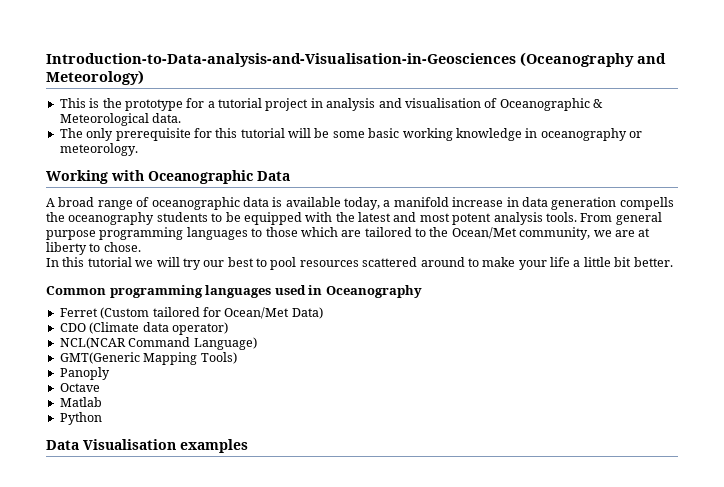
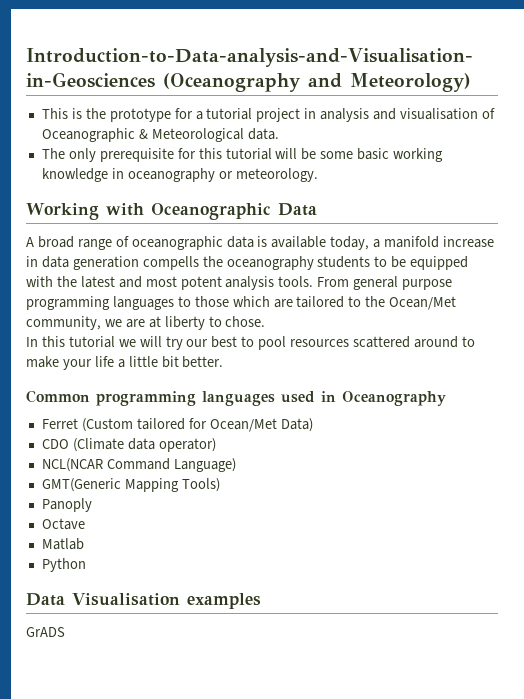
(248, 446) none -> [26,627,65,637] // GrADS

